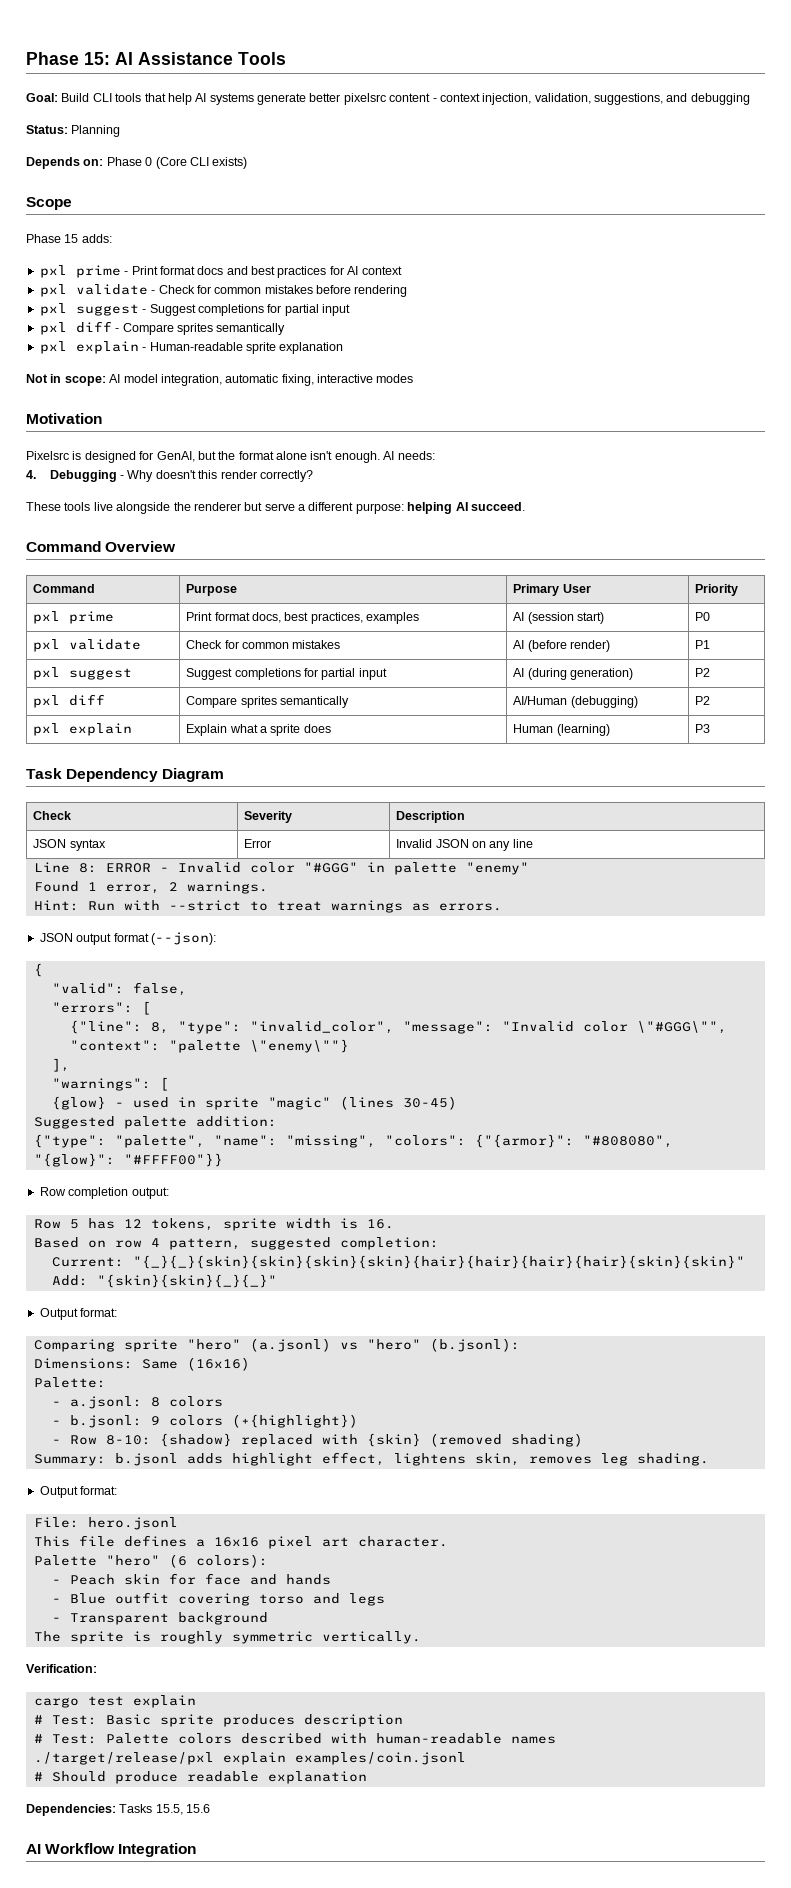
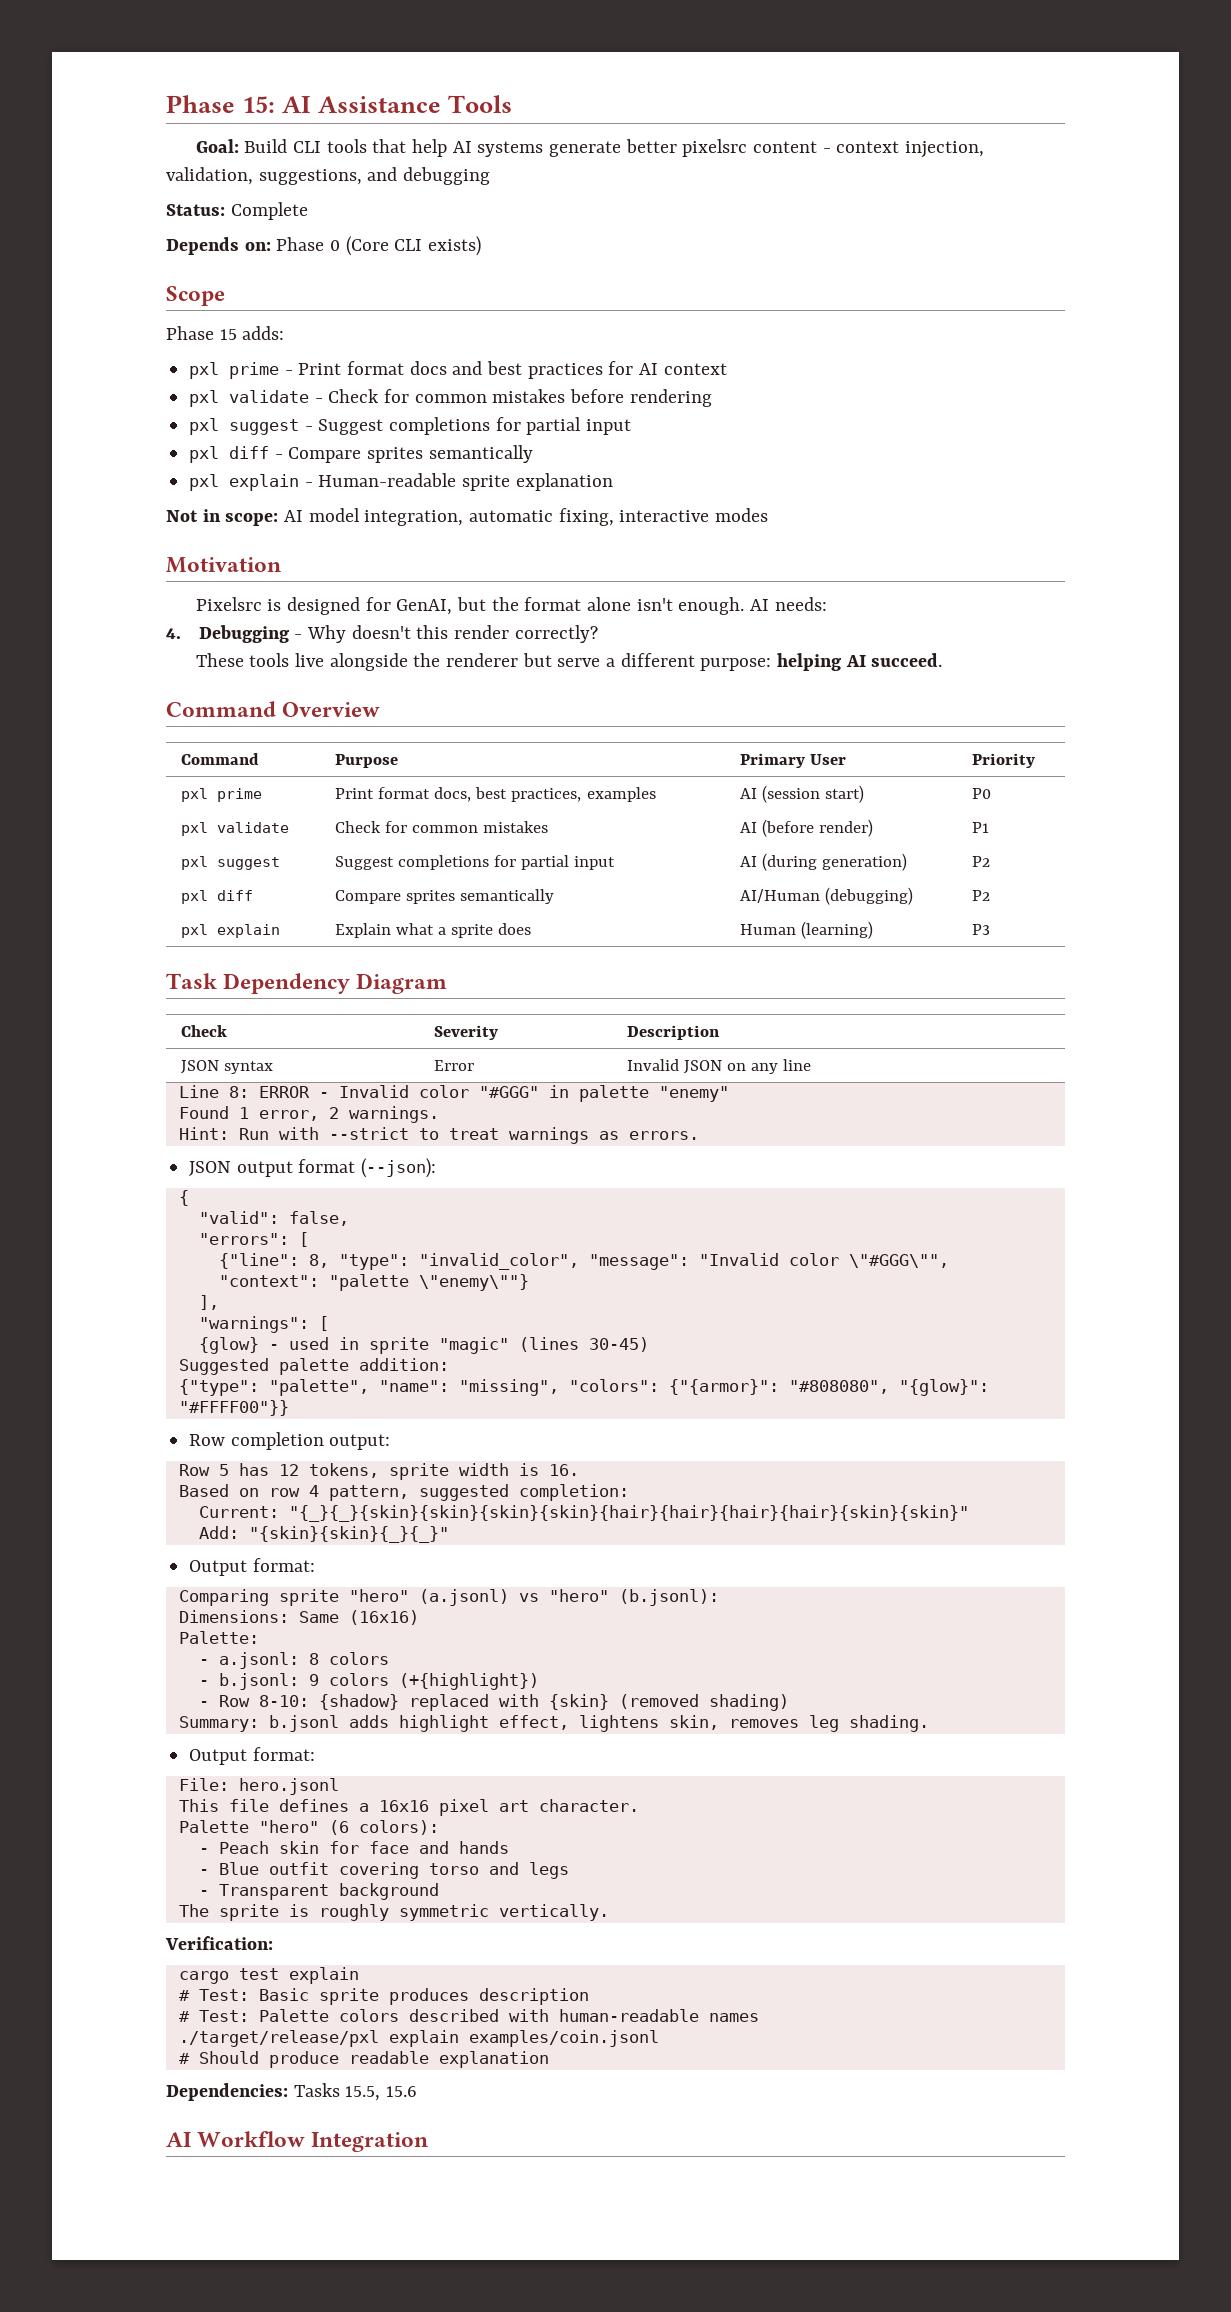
[71,125,121,137] Planning -> [230,202,308,220] Complete

